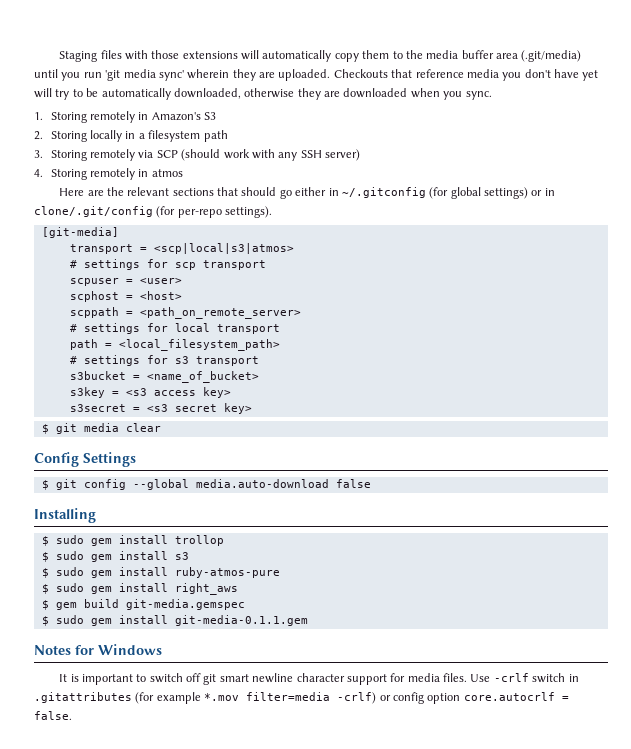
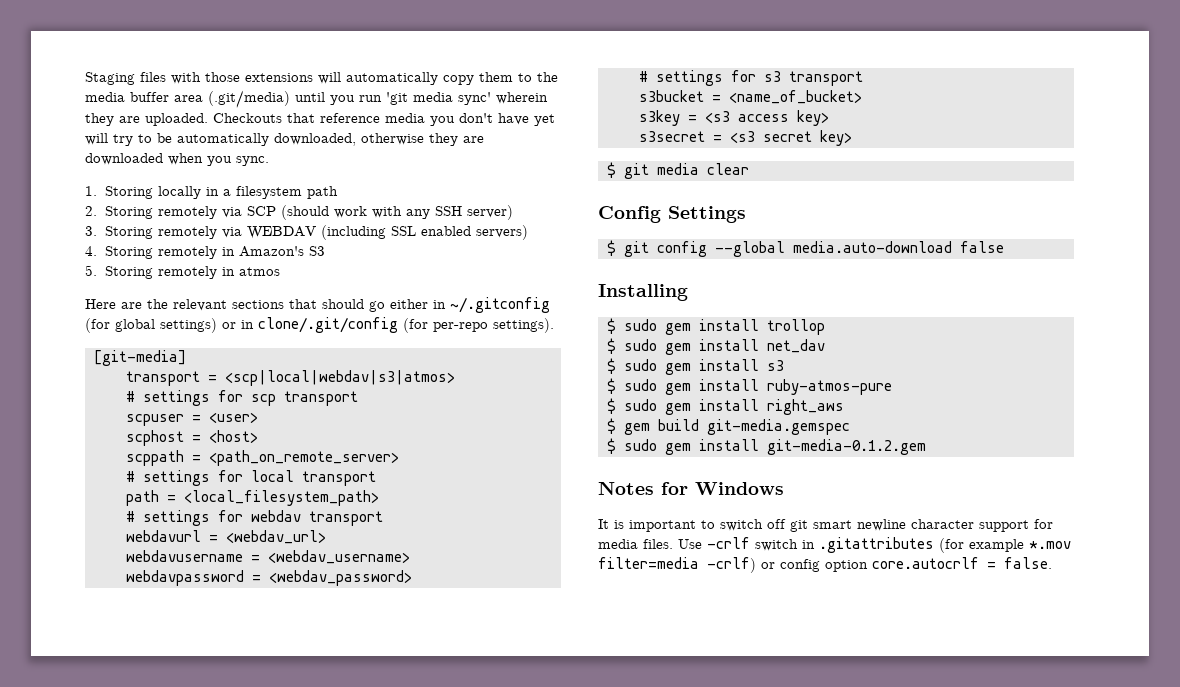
[90,111,217,123] [34,131,87,142] remotely in Amazon's S3 // 2. Storing -> (153, 192) none
[34,150,43,158] 3. -> [85,206,97,216] 2.
[34,169,43,177] 4. -> [85,225,528,240] [85,246,325,259] [85,265,97,276] 3. Storing remotely via WEBDAV (including SSL enabled servers) // 4. Storing remotely in Amazon's S3 // 5.
[153,243,294,254] <scp|local|s3|atmos> -> [225,370,455,386] <scp|local|webdav|s3|atmos>
(280, 345) none -> [126,510,383,526] [126,530,326,544] [126,550,410,564] [126,570,412,586] // # settings for webdav transport // webdavurl = <webdav_url> // webdavusername = <webdav_username> // webdavpassword = <webdav_password>
(224, 540) none -> [607,338,825,355] // $ sudo gem install net_dav
[174,615,308,626] git-media-0.1.1.gem -> [767,439,926,455] git-media-0.1.2.gem

